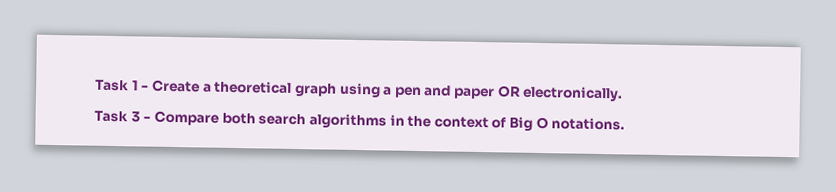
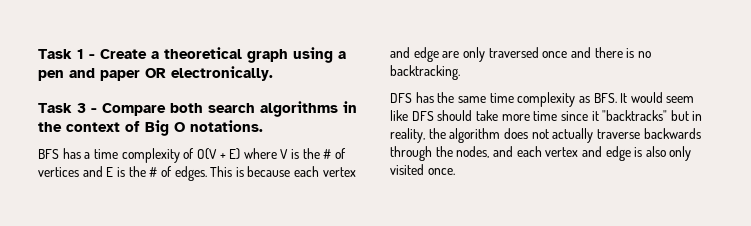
(626, 124) none -> [38,148,347,163] [38,166,356,181] [390,47,651,62] [390,65,460,80] [390,92,695,107] [390,110,703,121] [390,128,701,143] [390,146,692,161] [390,164,455,175] // BFS has a time complexity of O(V + E) where V is the # of vertices and E is the # of edges. This is because each vertex and edge are only traversed once and there is no backtracking. // DFS has the same time complexity as BFS. It would seem like DFS should take more time since it "backtracks" but in reality, the algorithm does not actually traverse backwards through the nodes, and each vertex and edge is also only visited once.

